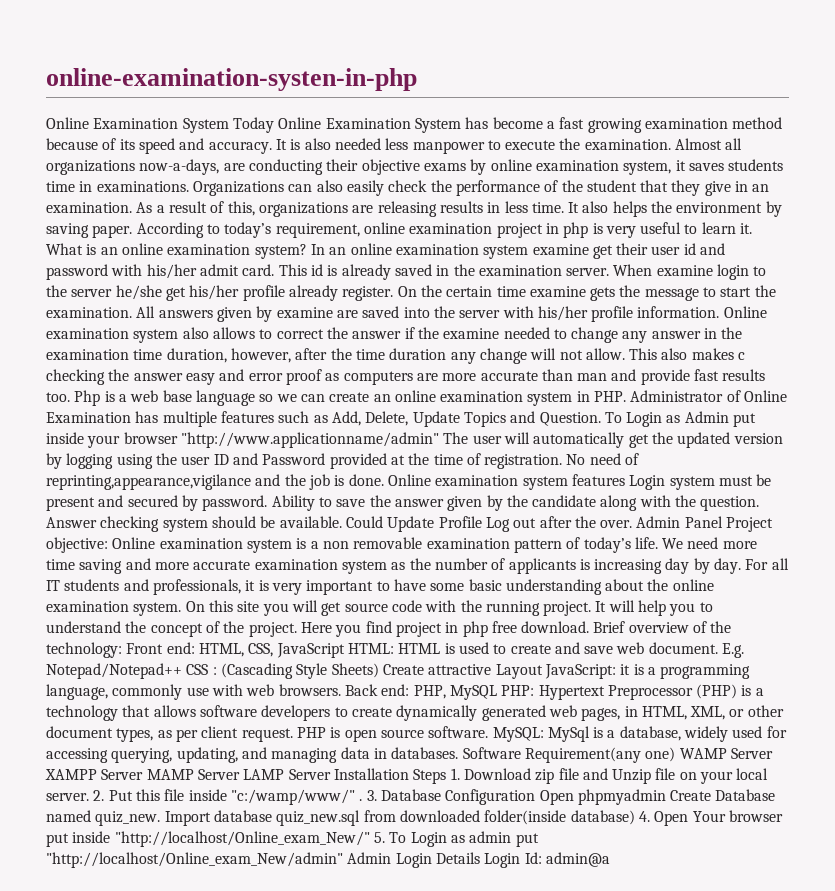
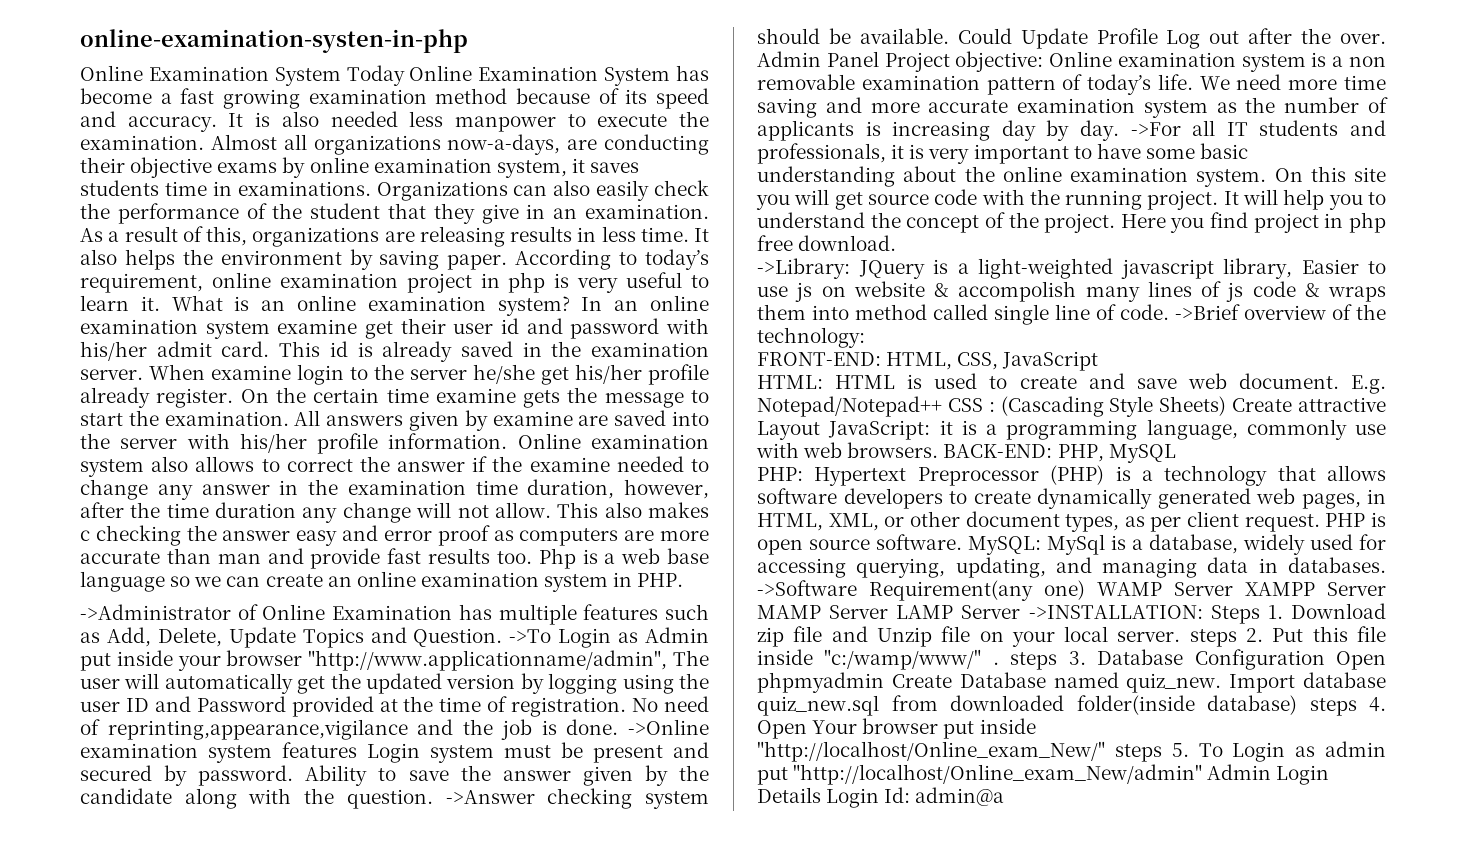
[630,390,724,402] Administrator -> [80,604,231,620] // ->Administrator
[604,412,622,423] To -> [509,629,552,643] ->To
[180,432,439,448] "http://www.applicationname/admin" -> [308,650,668,671] "http://www.applicationname/admin",
[387,474,431,486] Online -> [628,719,709,735] ->Online
[46,517,97,528] Answer -> [445,790,535,804] ->Answer
[745,559,769,570] For -> [1130,122,1181,136] ->For
[593,621,626,633] Brief -> [757,258,1386,279] [757,281,1386,302] [757,304,1240,325] // ->Library: JQuery is a light-weighted javascript library, Easier to use js on website & accompolish many lines of js code & wraps them into method called single line of code. ->Brief
[126,642,195,654] Front end: -> [757,352,881,366] // FRONT-END:
(345, 650) none -> (1099, 361) //
[344,684,410,696] Back end: -> [943,444,1053,458] BACK-END:
(497, 692) none -> (1176, 453) //
[462,747,521,759] Software -> [757,580,857,596] ->Software
[333,768,409,780] Installation -> [1028,605,1203,619] ->INSTALLATION:
(89, 797) none -> [1189,629,1237,647] steps
(363, 800) none -> [1010,652,1058,670] steps
(635, 817) none -> [1309,698,1357,716] steps
(370, 839) none -> [1114,744,1162,762] steps

